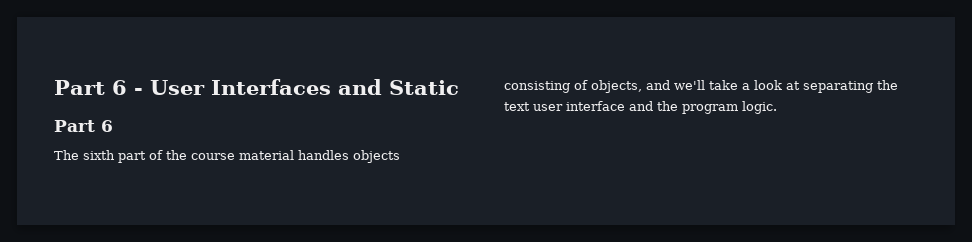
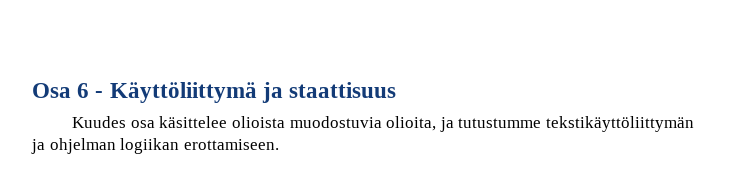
[54,80,105,95] Part -> [32,83,71,98] Osa
[150,79,459,95] [54,120,113,132] [54,150,400,163] [504,80,898,93] [504,101,777,114] User Interfaces and Static // Part 6 // The sixth part of the course material handles objects consisting of objects, and we'll take a look at separating the text user interface and the program logic. -> [109,82,397,103] [72,116,694,132] [31,138,279,154] Käyttöliittymä ja staattisuus // Kuudes osa käsittelee olioista muodostuvia olioita, ja tutustumme tekstikäyttöliittymän ja ohjelman logiikan erottamiseen.

